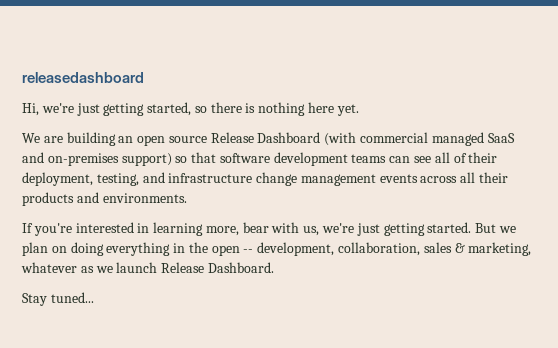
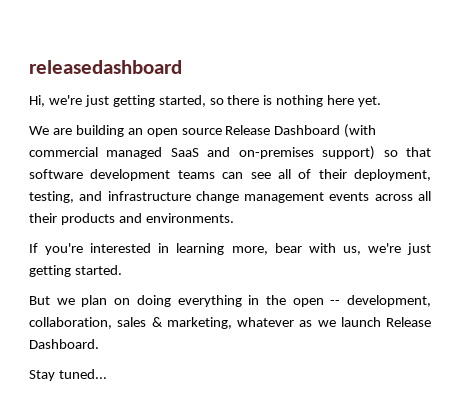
(472, 227) none -> (122, 270) //

